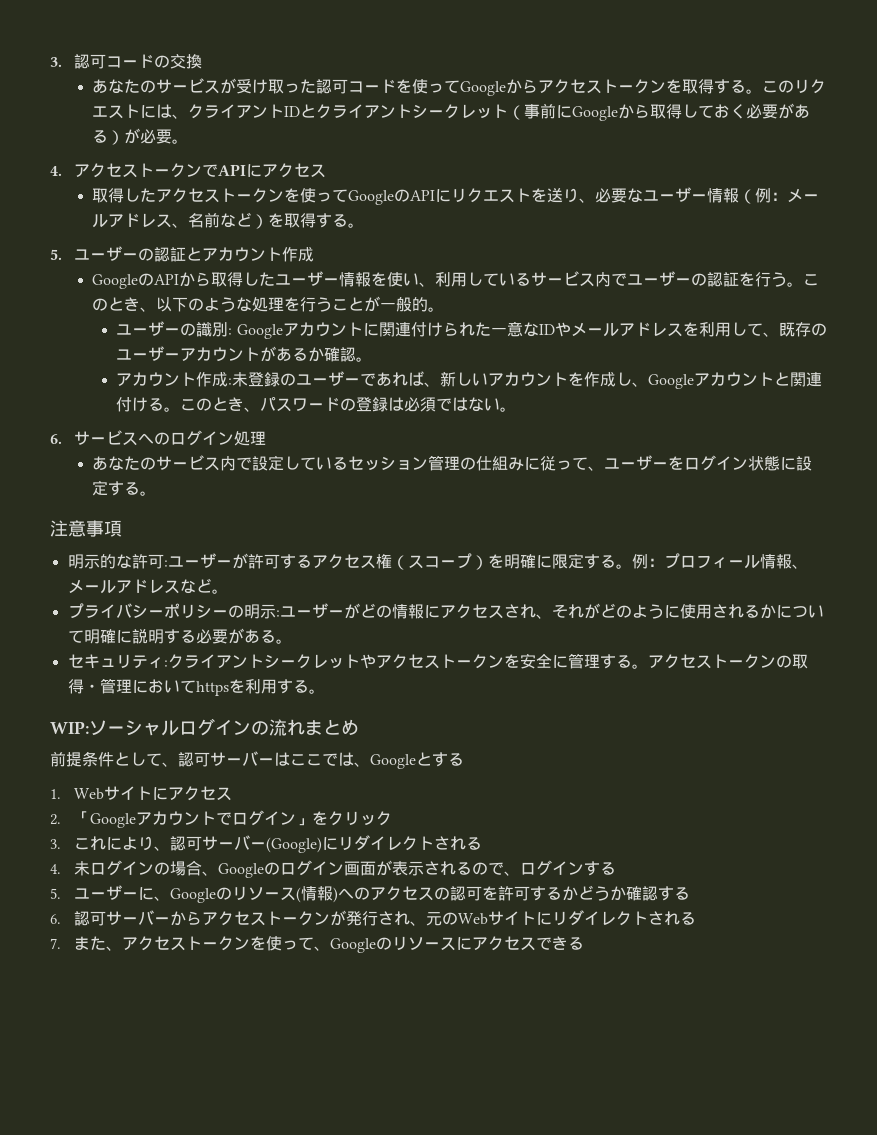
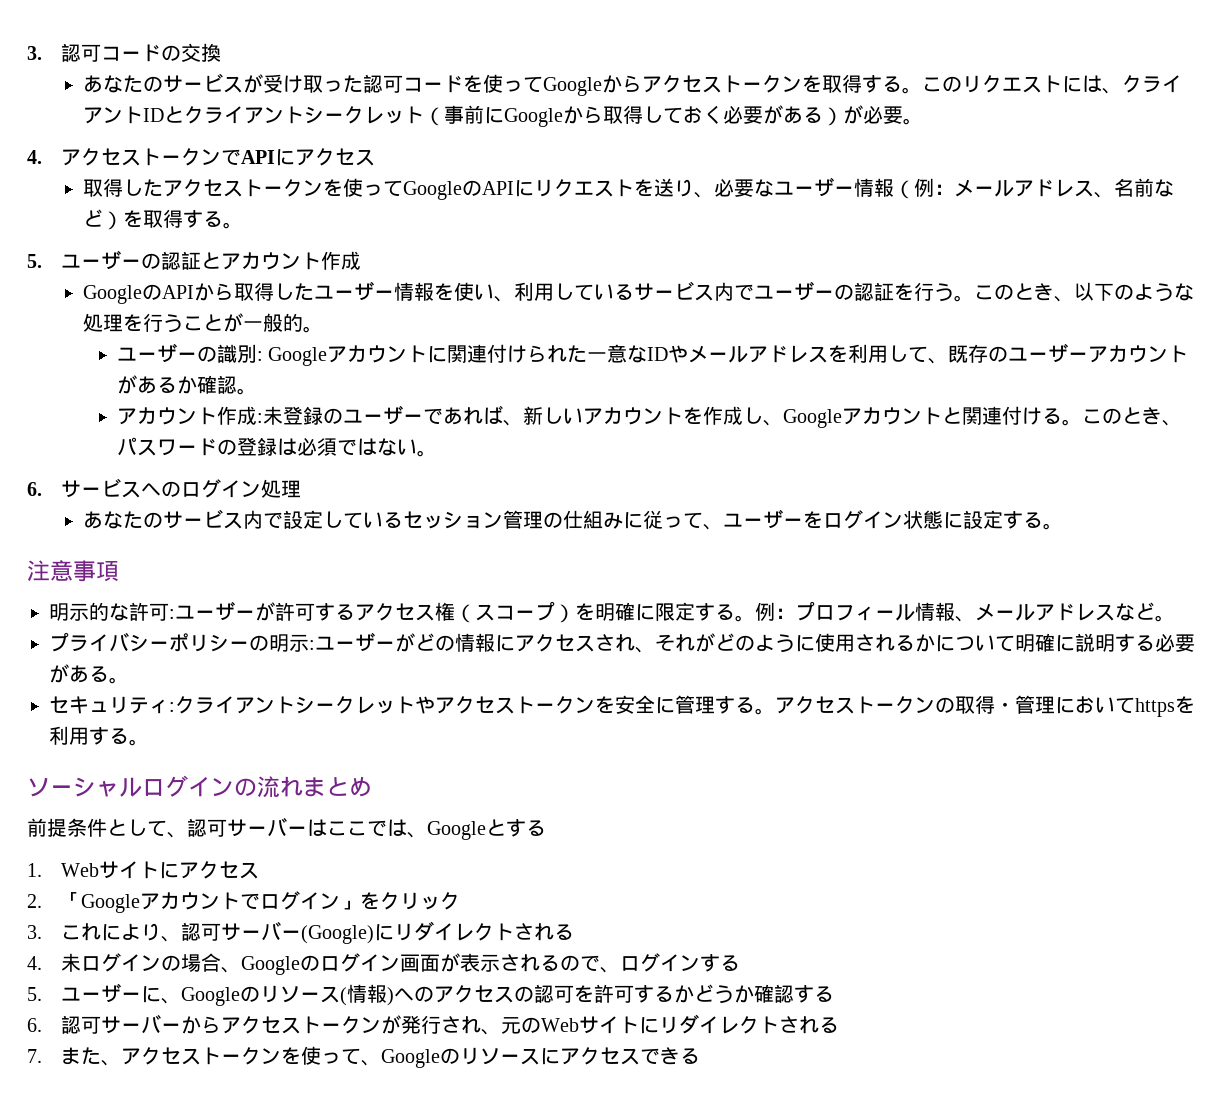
[50,721,89,734] WIP: -> (149, 742) none

